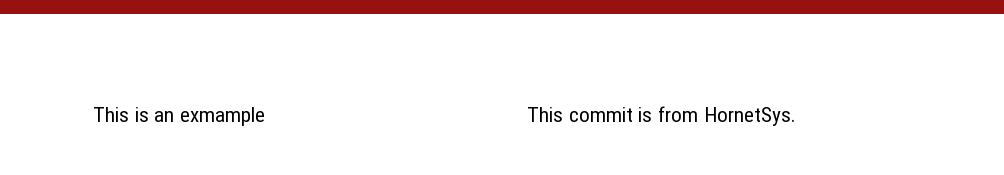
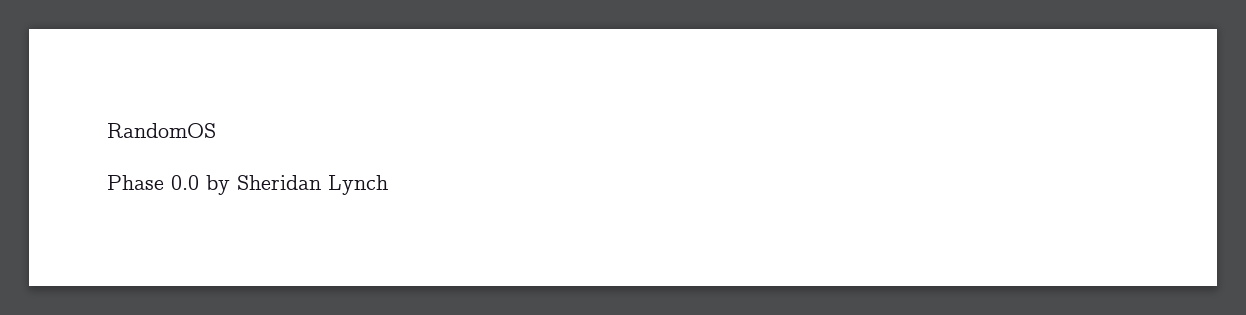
[93,107,266,126] [527,106,796,126] This is an exmample // This commit is from HornetSys. -> [107,123,216,138] [107,175,388,195] RandomOS // Phase 0.0 by Sheridan Lynch

